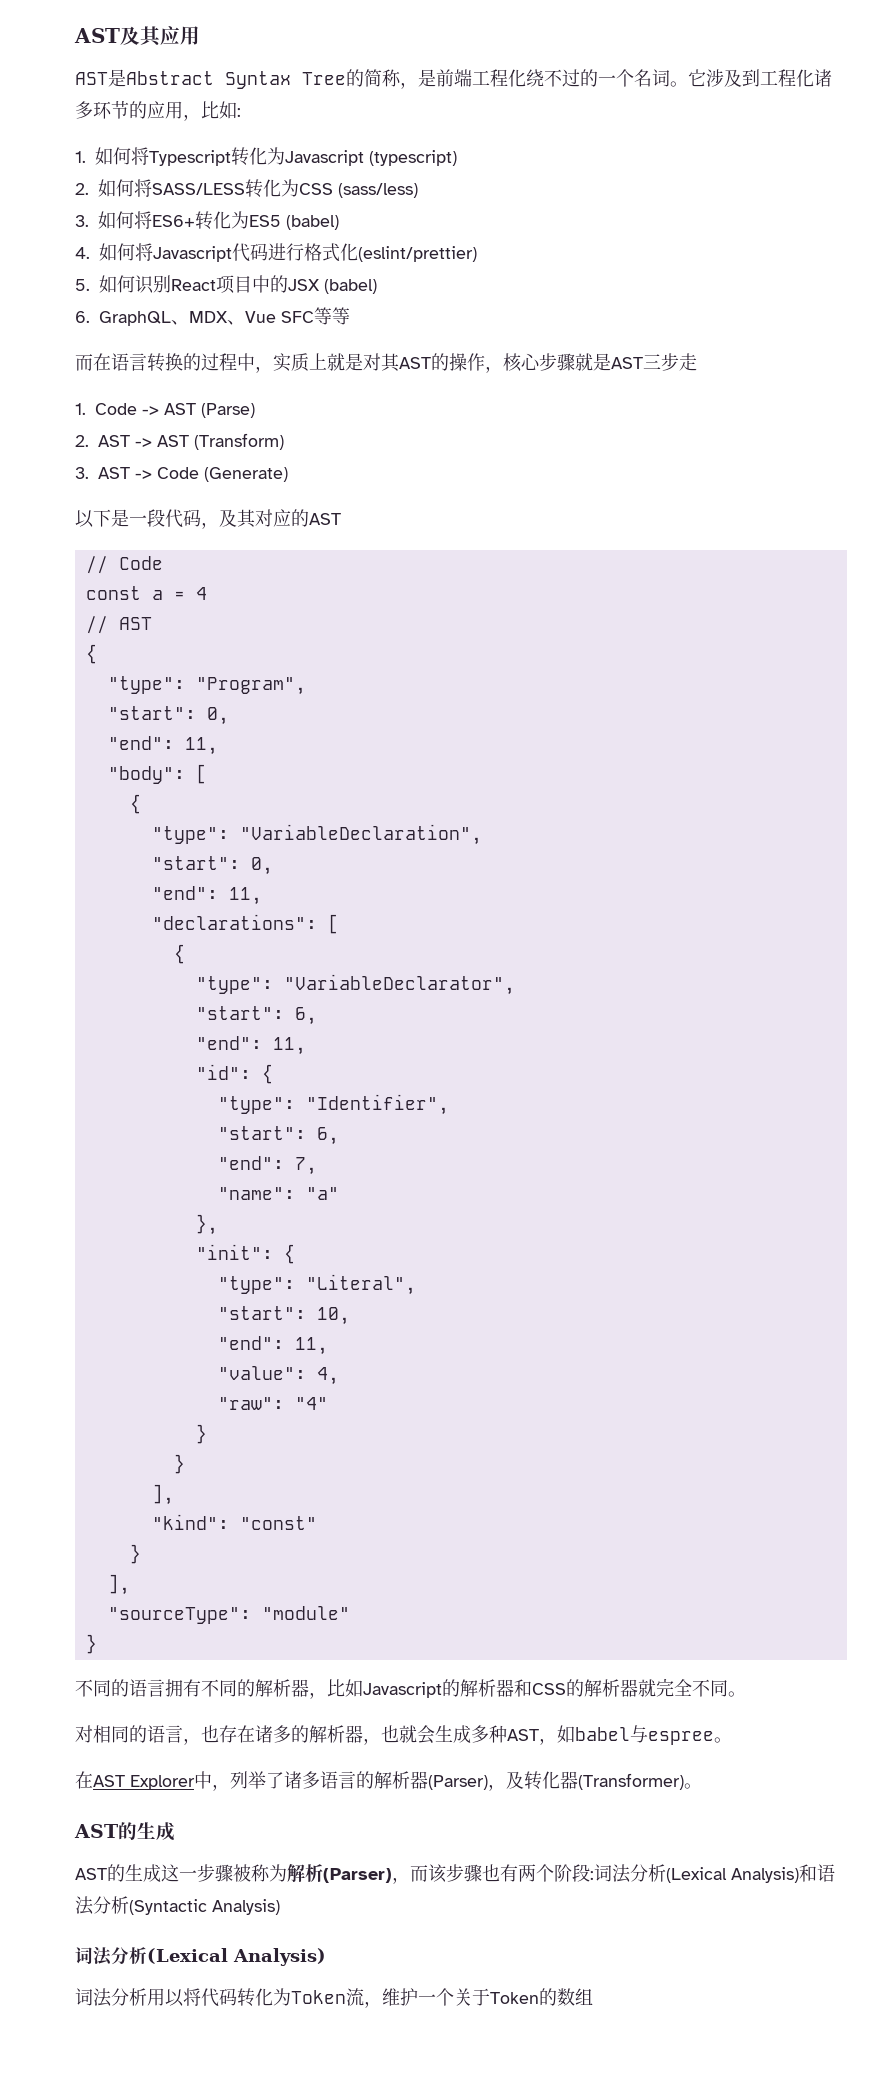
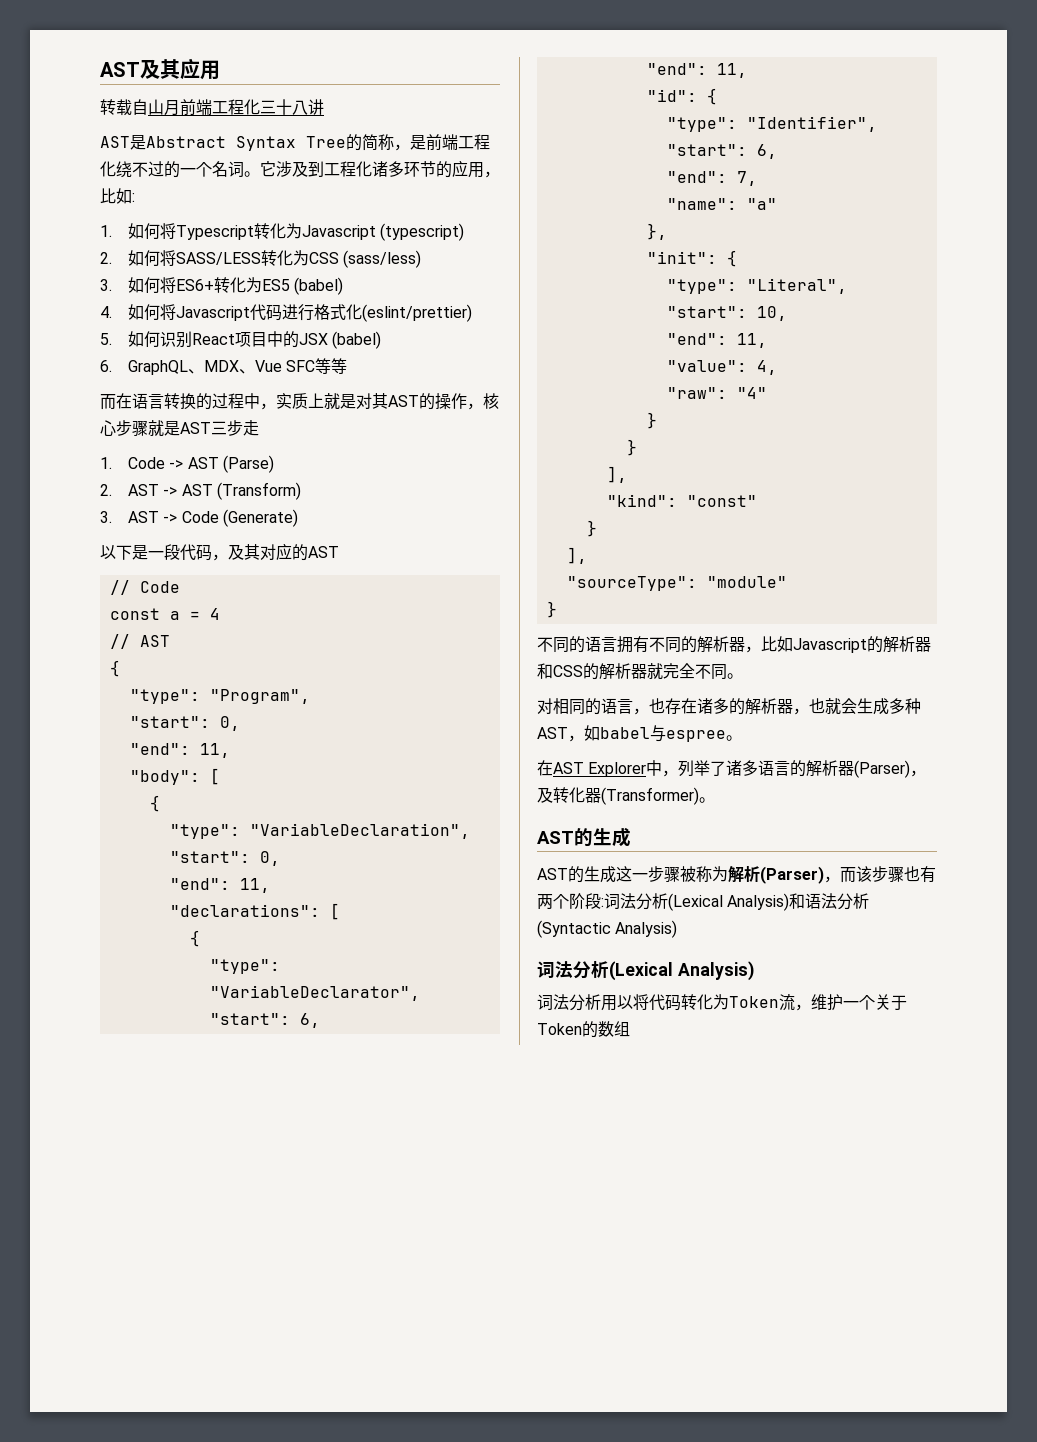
(200, 35) none -> [100,99,324,116] // 转载自山月前端工程化三十八讲

